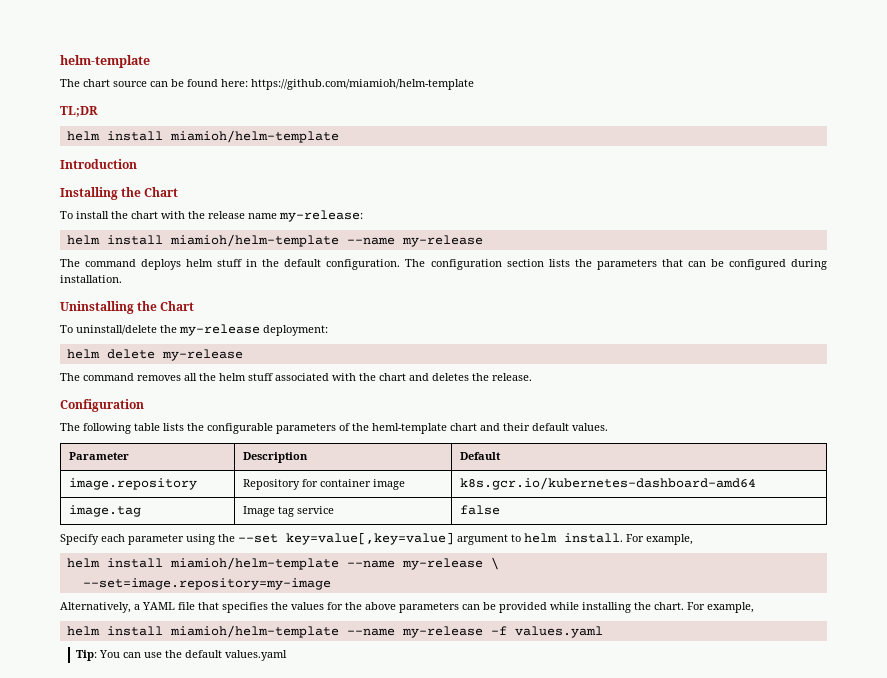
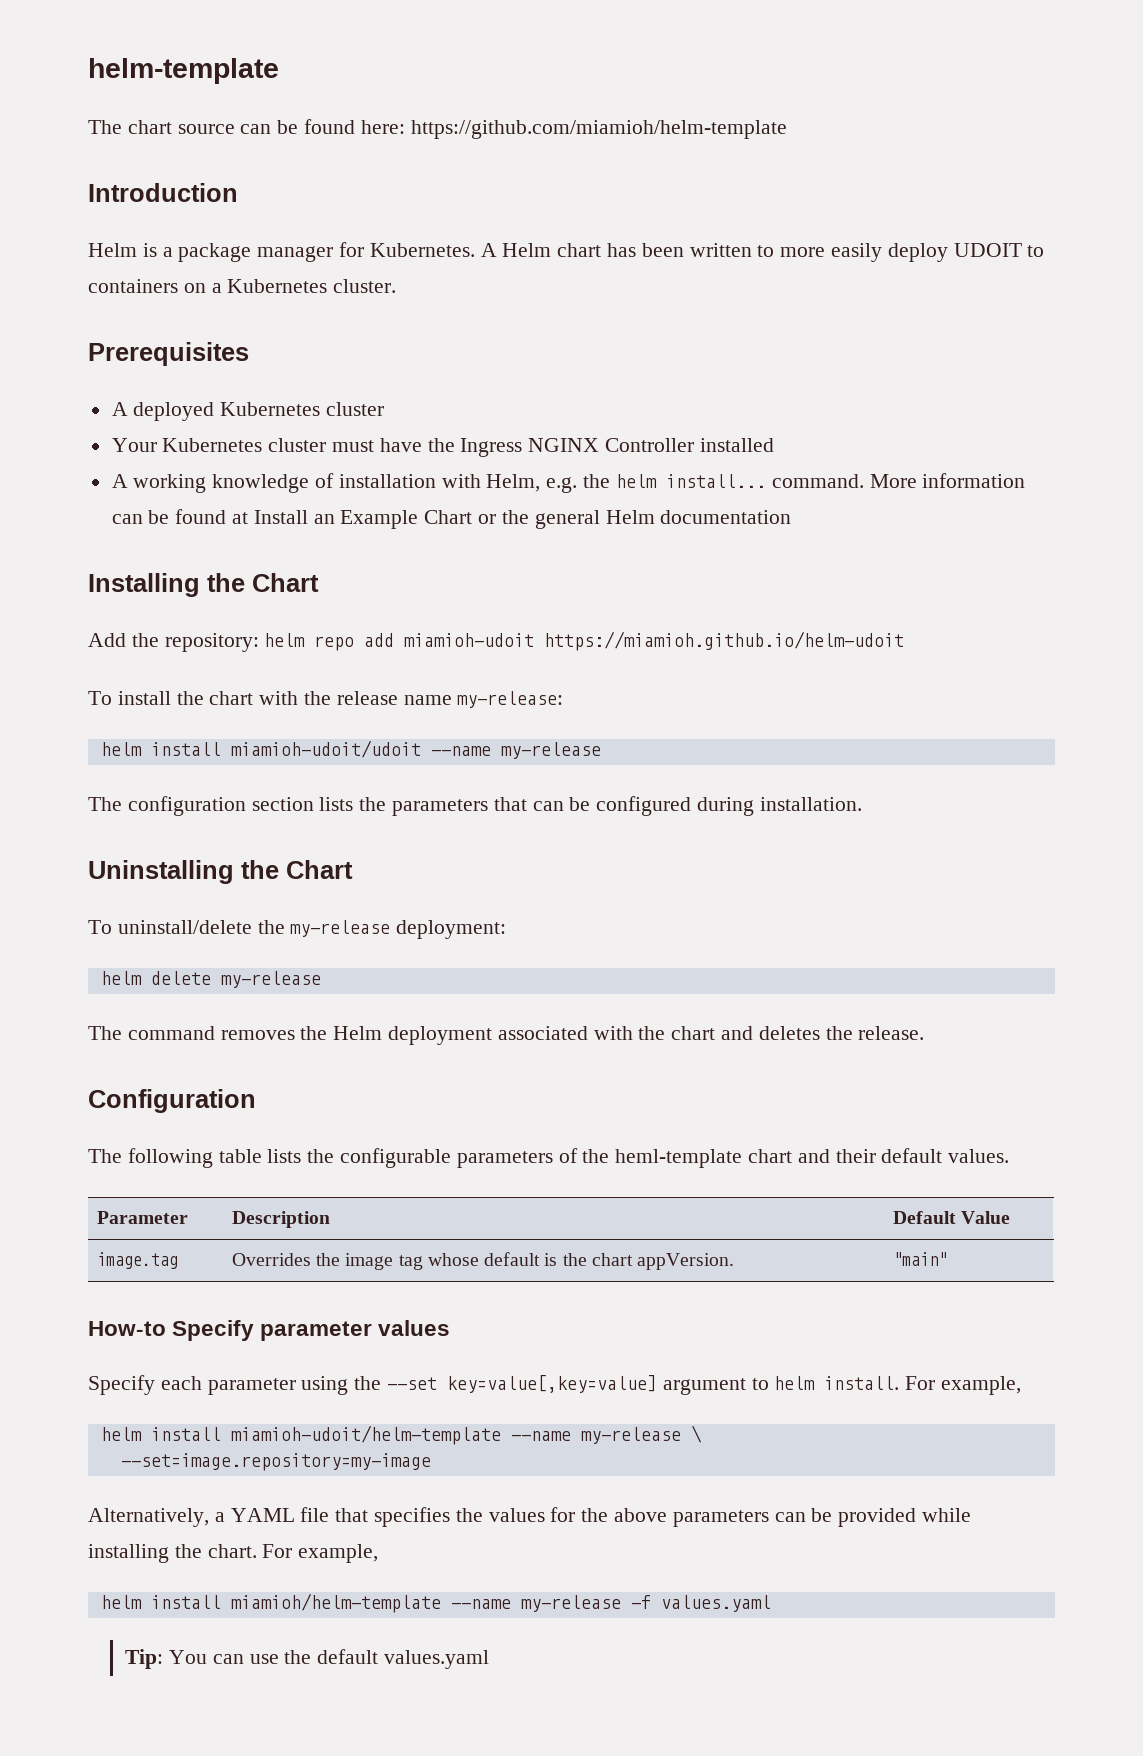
[60,106,98,117] [66,130,339,143] [60,159,137,169] [60,187,179,200] TL;DR // helm install miamioh/helm-template // Introduction // Installing the Chart -> [88,183,238,202] [88,242,1045,262] [88,279,397,293] [88,342,249,366] [111,402,385,421] [111,438,774,457] [111,473,1026,493] [111,509,792,529] [88,573,319,597] [88,631,905,652] Introduction // Helm is a package manager for Kubernetes. A Helm chart has been written to more easily deploy UDOIT to containers on a Kubernetes cluster. // Prerequisites // A deployed Kubernetes cluster // Your Kubernetes cluster must have the Ingress NGINX Controller installed // A working knowledge of installation with Helm, e.g. the helm install... command. More information can be found at Install an Example Chart or the general Helm documentation // Installing the Chart // Add the repository: helm repo add miamioh-udoit https://miamioh.github.io/helm-udoit
[169,234,339,247] miamioh/helm-template -> [230,740,421,758] miamioh-udoit/udoit
[85,259,426,270] command deploys helm stuff in the default configuration. The -> (122, 804) none
[184,373,273,381] all the helm stuff -> [300,1026,493,1045] the Helm deployment
[68,478,197,490] [242,479,405,490] [459,477,756,490] [68,505,141,517] [242,506,334,517] [459,505,500,515] // image.repository | Repository for container image | k8s.gcr.io/kubernetes-dashboard-amd64 // image.tag | Image tag service | false -> [961,1211,1011,1224] [96,1252,178,1269] [231,1252,735,1270] [892,1252,947,1266] [88,1320,451,1341] Value // image.tag | Overrides the image tag whose default is the chart appVersion. | "main" // How-to Specify parameter values
[169,557,339,570] miamioh/helm-template -> [230,1425,501,1445] miamioh-udoit/helm-template

